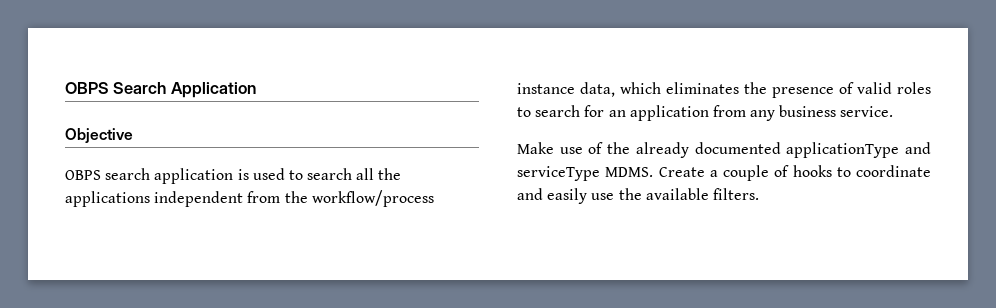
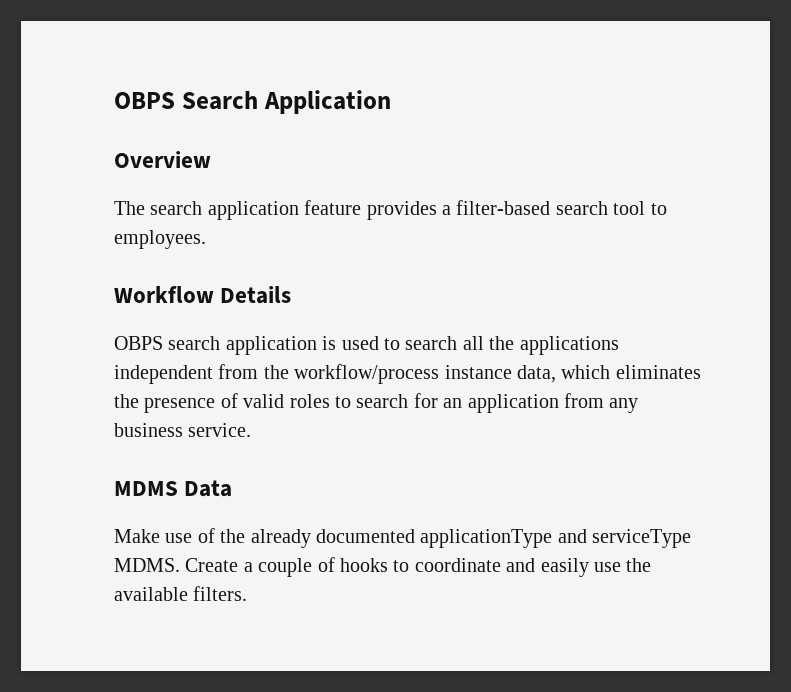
[65,128,133,143] Objective -> [114,151,211,168] [114,200,667,220] [114,230,206,249] [114,286,292,304] Overview // The search application feature provides a filter-based search tool to employees. // Workflow Details
(894, 111) none -> [114,480,233,497] // MDMS Data

